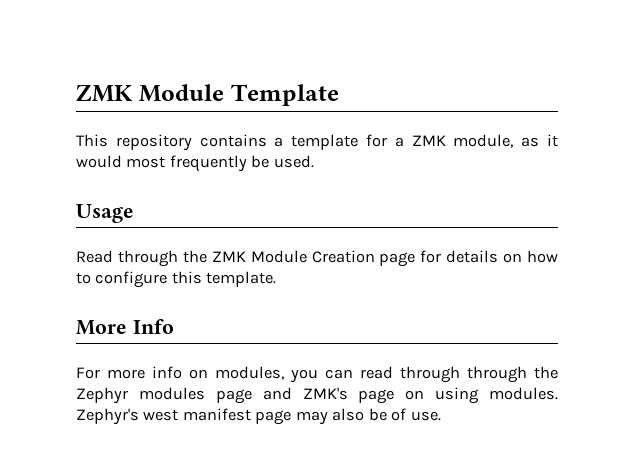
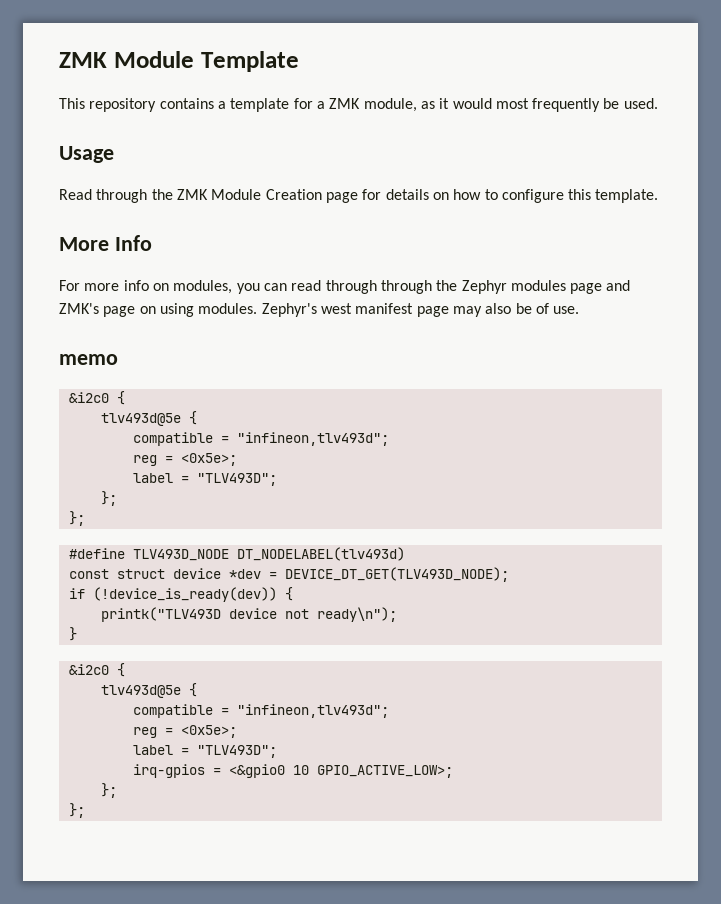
(441, 416) none -> [59,354,118,365] [68,391,125,405] [100,411,197,426] [132,432,389,446] [132,453,237,466] [132,473,277,486] [100,491,117,506] [68,511,85,526] [68,547,405,561] [68,567,509,582] [68,587,293,602] [100,607,397,622] [68,627,77,641] [68,663,125,677] [100,683,197,698] [132,704,389,718] [132,725,237,738] [132,745,277,758] [132,764,453,778] [100,783,117,798] [68,803,85,818] // memo // &i2c0 { // tlv493d@5e { // compatible = "infineon,tlv493d"; // reg = <0x5e>; // label = "TLV493D"; // }; // }; // #define TLV493D_NODE DT_NODELABEL(tlv493d) // const struct device *dev = DEVICE_DT_GET(TLV493D_NODE); // if (!device_is_ready(dev)) { // printk("TLV493D device not ready\n"); // } // &i2c0 { // tlv493d@5e { // compatible = "infineon,tlv493d"; // reg = <0x5e>; // label = "TLV493D"; // irq-gpios = <&gpio0 10 GPIO_ACTIVE_LOW>; // }; // };

